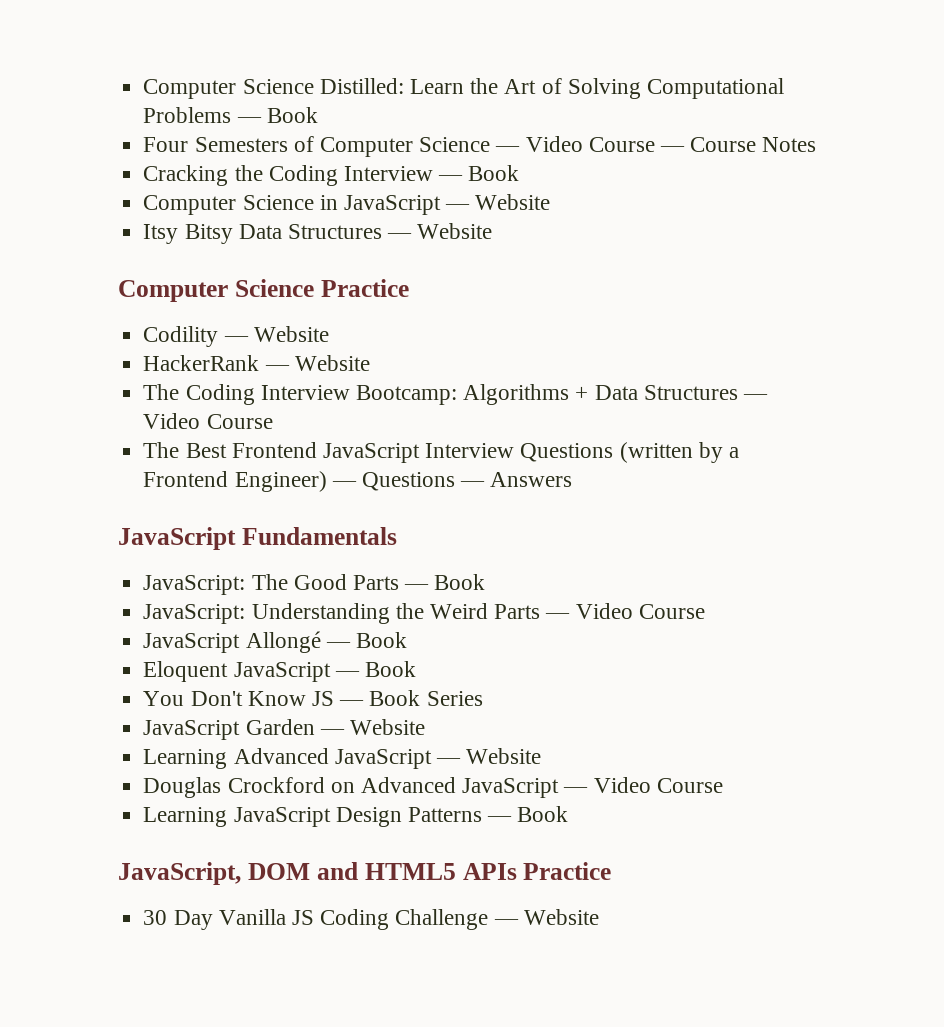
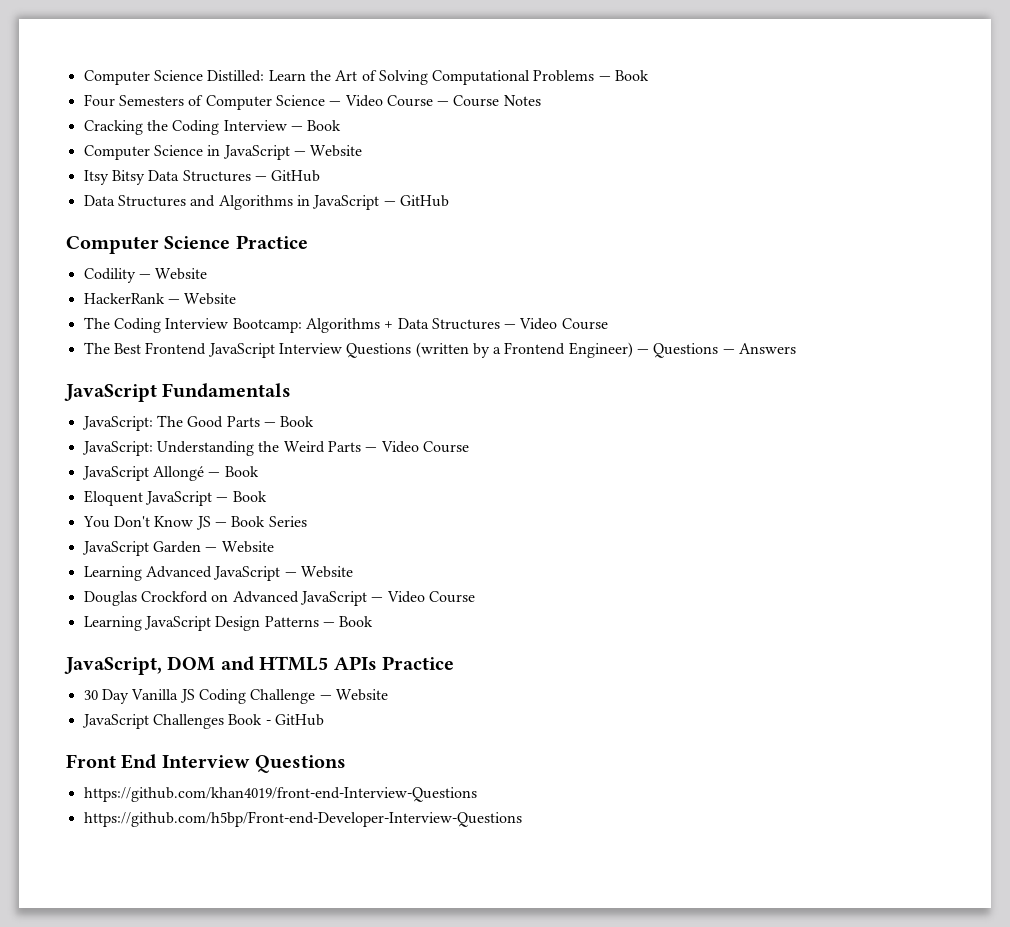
[417,223,493,239] Website -> [271,170,321,182] [83,195,449,210] GitHub // Data Structures and Algorithms in JavaScript — GitHub
(599, 917) none -> [81,714,324,729] [66,754,347,773] [83,787,477,802] [83,811,522,827] // JavaScript Challenges Book - GitHub // Front End Interview Questions // https://github.com/khan4019/front-end-Interview-Questions // https://github.com/h5bp/Front-end-Developer-Interview-Questions

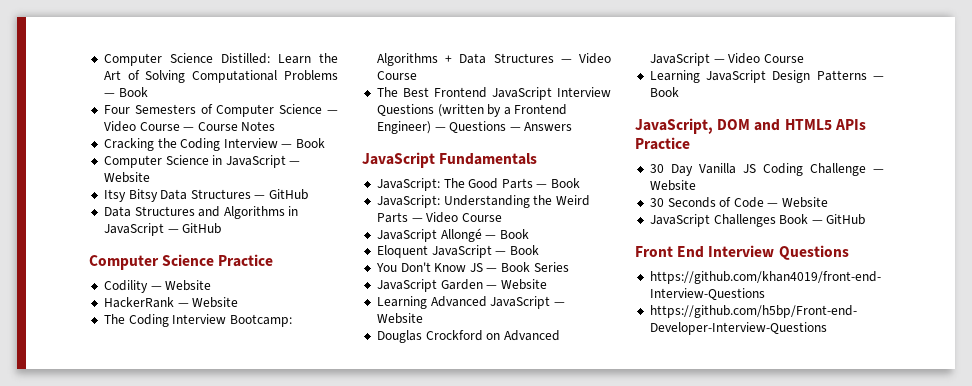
(388, 695) none -> [649,197,829,208] // 30 Seconds of Code — Website
[265,720,271,725] - -> [811,220,823,224] —

